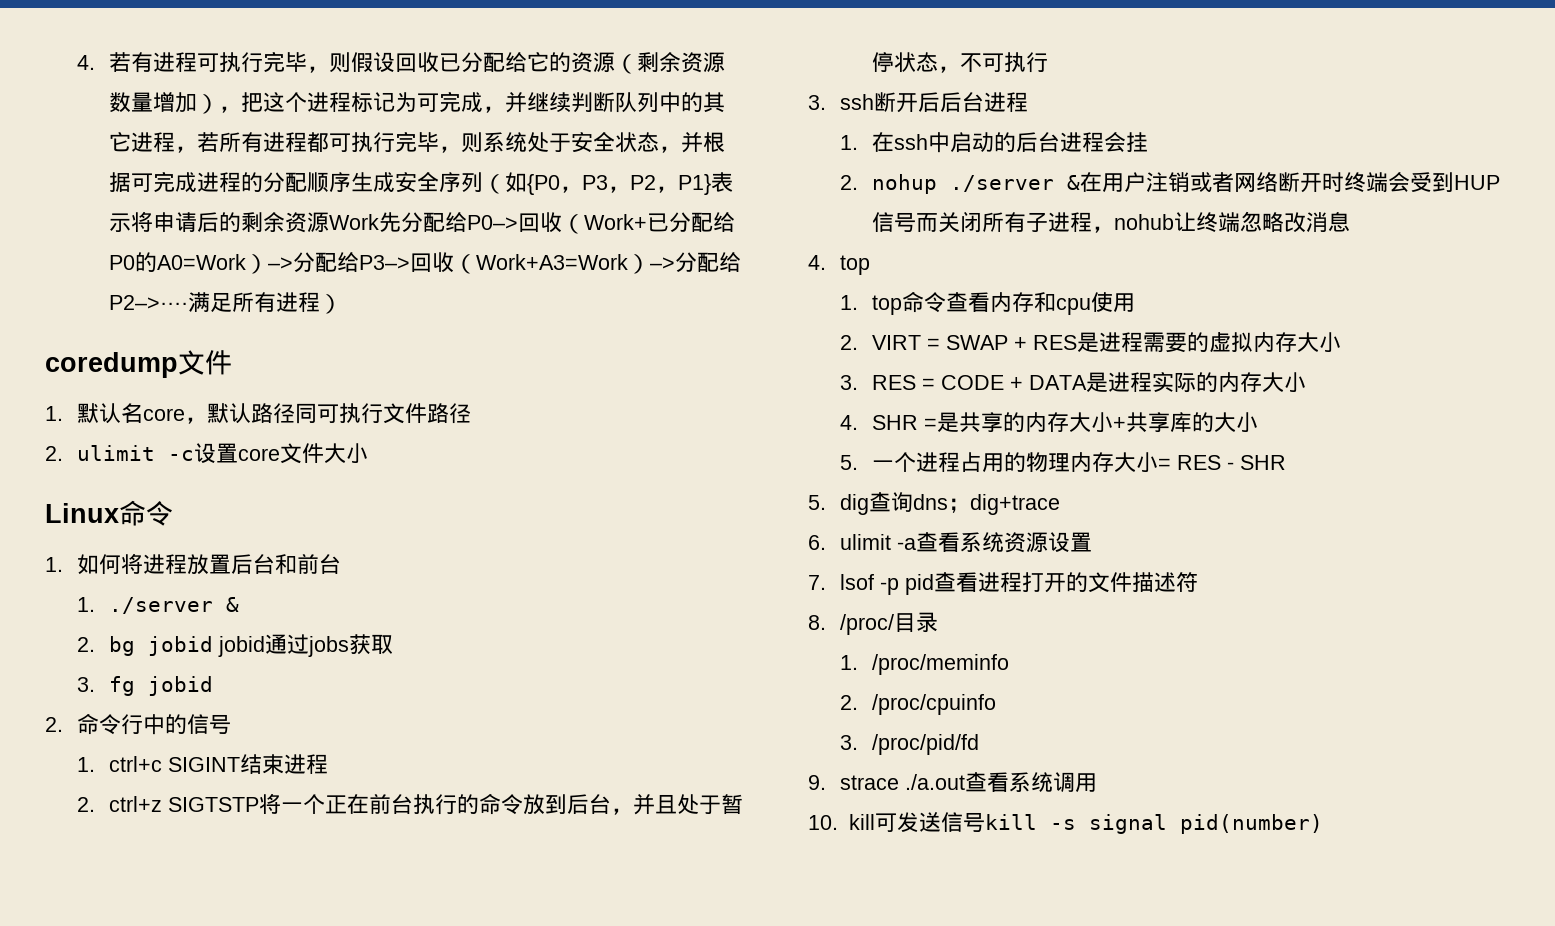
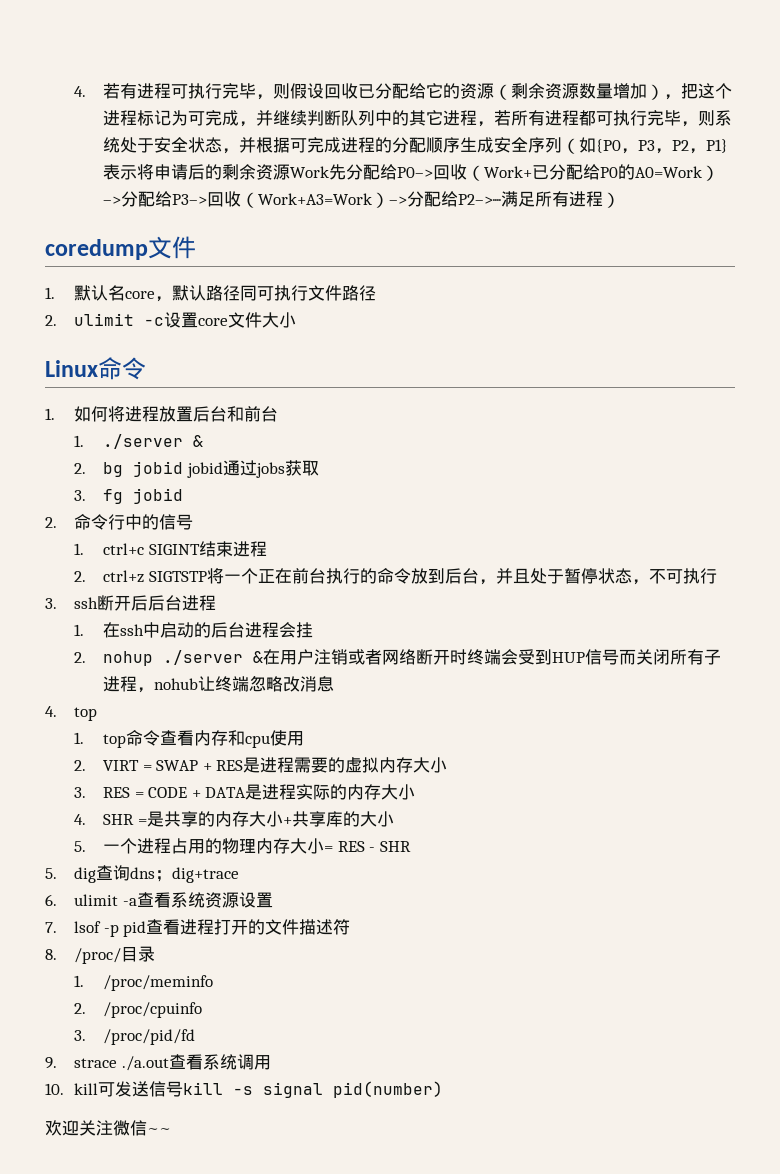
(1323, 824) none -> [45,1120,171,1136] // 欢迎关注微信~~

